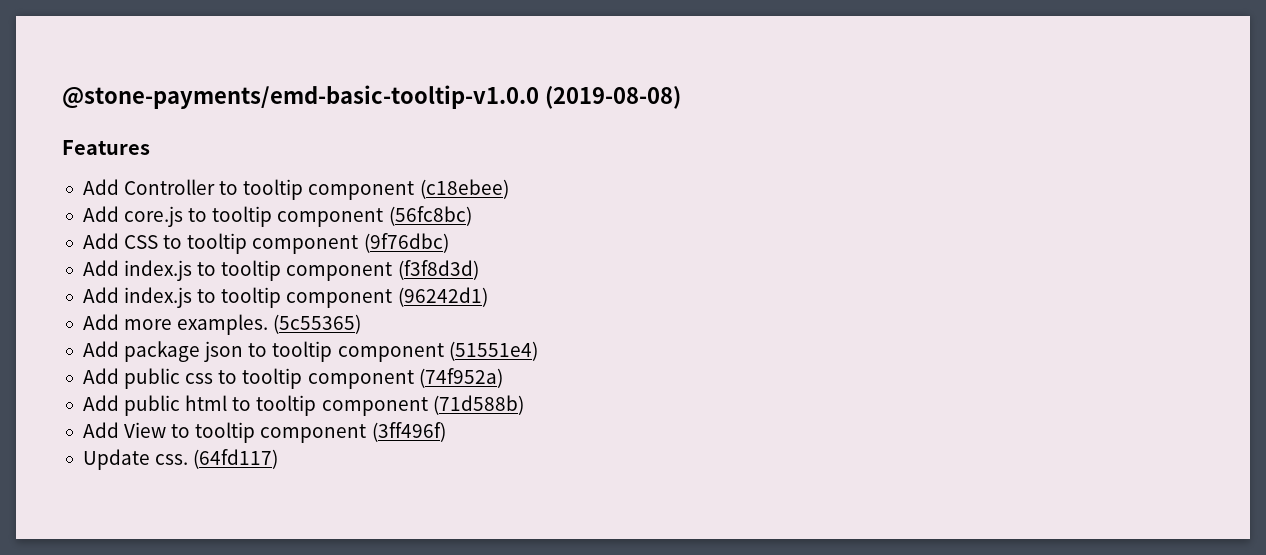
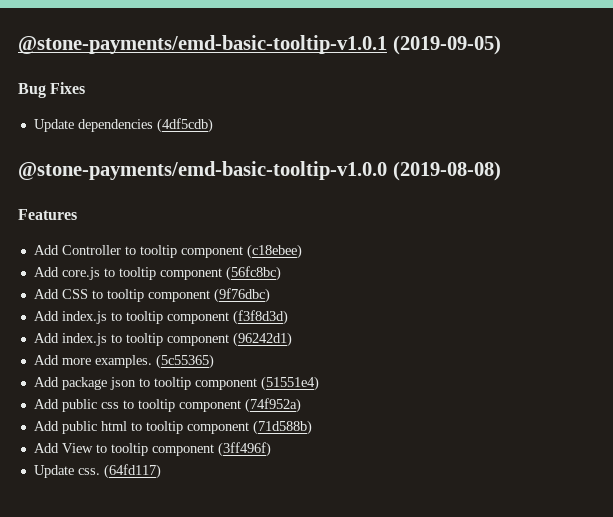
(62, 97) none -> [18,35,501,55] [18,82,86,98] [33,118,213,133] @stone-payments/emd-basic-tooltip-v1.0.1 (2019-09-05) // Bug Fixes // Update dependencies (4df5cdb) //

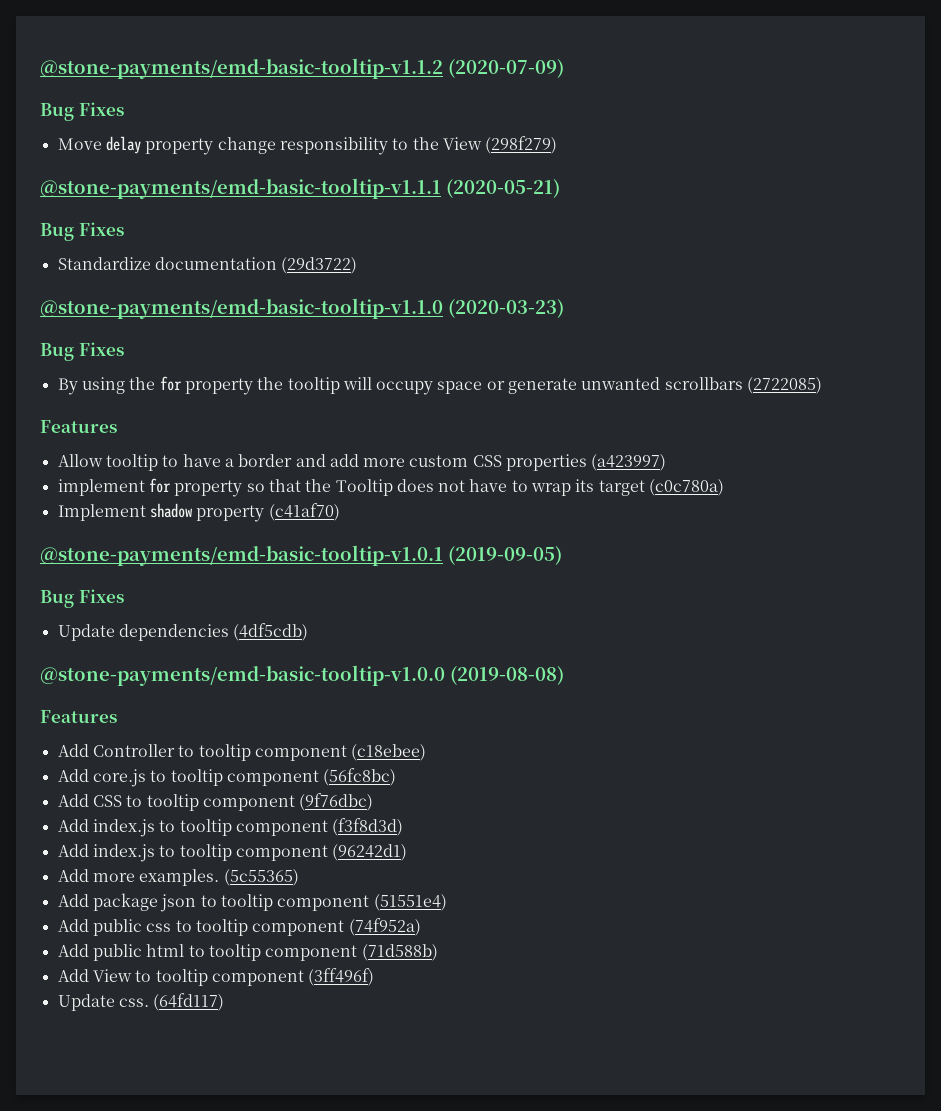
(18, 44) none -> [40,58,564,79] [40,102,124,121] [57,136,558,155] [40,178,560,199] [40,222,124,241] [57,257,358,274] [40,298,564,319] [40,342,124,361] [57,376,823,395] [40,420,117,433] [57,454,667,471] [57,478,725,497] [57,503,340,522] @stone-payments/emd-basic-tooltip-v1.1.2 (2020-07-09) // Bug Fixes // Move delay property change responsibility to the View (298f279) // @stone-payments/emd-basic-tooltip-v1.1.1 (2020-05-21) // Bug Fixes // Standardize documentation (29d3722) // @stone-payments/emd-basic-tooltip-v1.1.0 (2020-03-23) // Bug Fixes // By using the for property the tooltip will occupy space or generate unwanted scrollbars (2722085) // Features // Allow tooltip to have a border and add more custom CSS properties (a423997) // implement for property so that the Tooltip does not have to wrap its target (c0c780a) // Implement shadow property (c41af70) //

